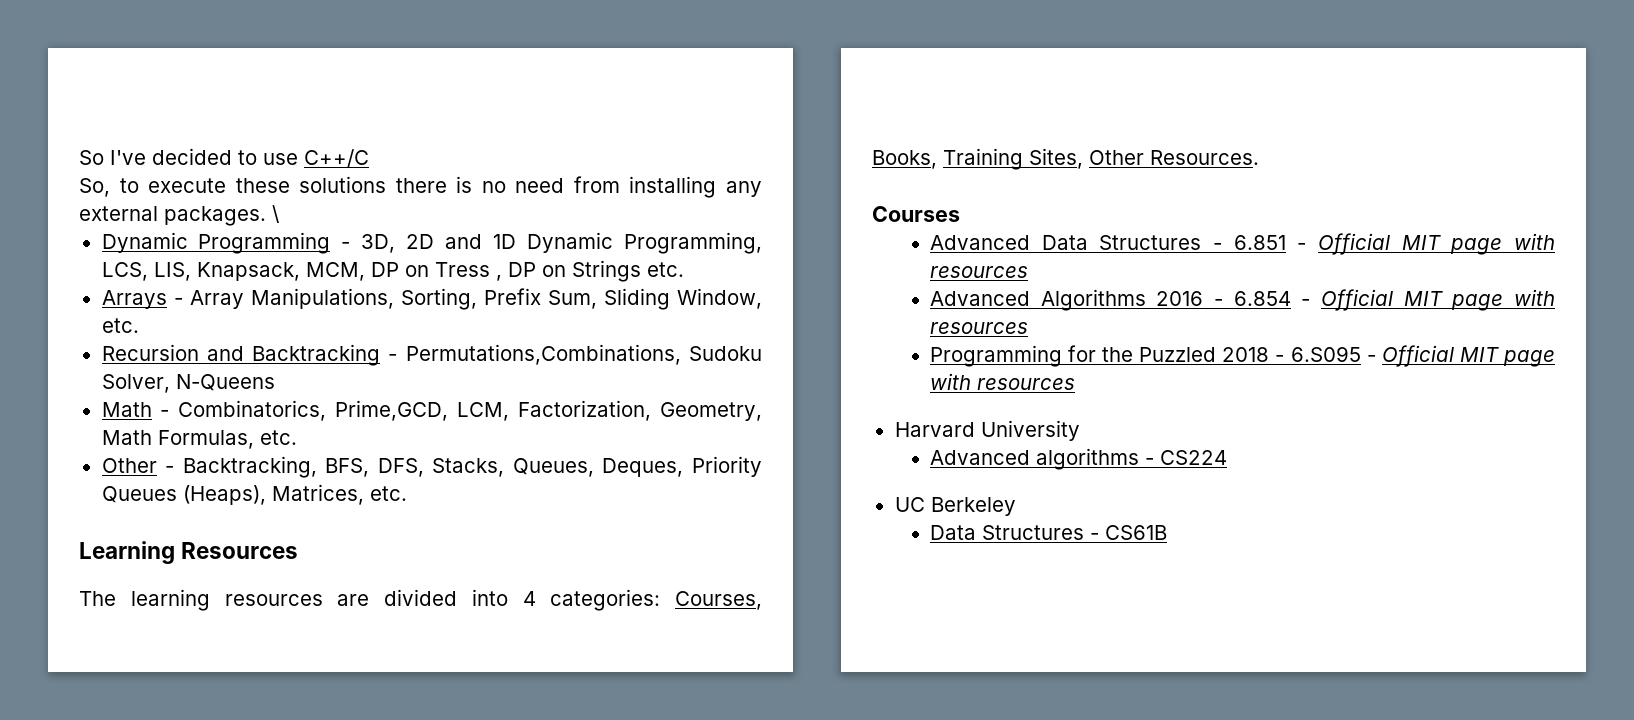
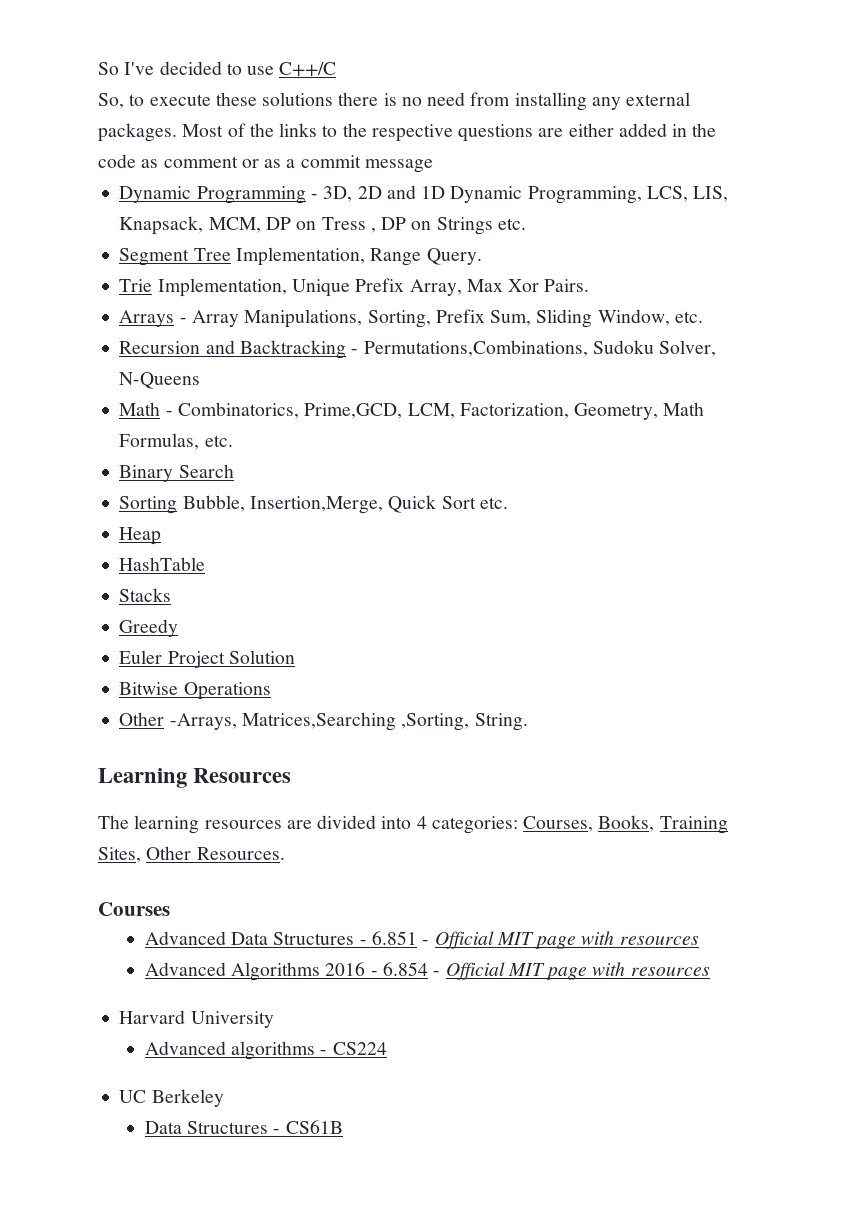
[272,205,279,223] \ -> [182,123,717,142] [98,154,433,173] Most of the links to the respective questions are either added in the code as comment or as a commit message
(684, 269) none -> [119,247,482,266] [119,278,590,297] // Segment Tree Implementation, Range Query. // Trie Implementation, Unique Prefix Array, Max Xor Pairs.
[101,456,762,478] [101,484,407,505] Other - Backtracking, BFS, DFS, Stacks, Queues, Deques, Priority Queues (Heaps), Matrices, etc. -> [119,464,234,482] [119,495,508,514] [119,527,162,545] [119,557,206,571] [119,588,172,602] [119,619,179,637] [119,650,295,668] [119,682,271,700] [119,712,528,731] Binary Search // Sorting Bubble, Insertion,Merge, Quick Sort etc. // Heap // HashTable // Stacks // Greedy // Euler Project Solution // Bitwise Operations // Other -Arrays, Matrices,Searching ,Sorting, String.
[929,345,1555,367] [929,373,1075,390] // Programming for the Puzzled 2018 - 6.S095 - Official MIT page with resources -> (710, 971) none

